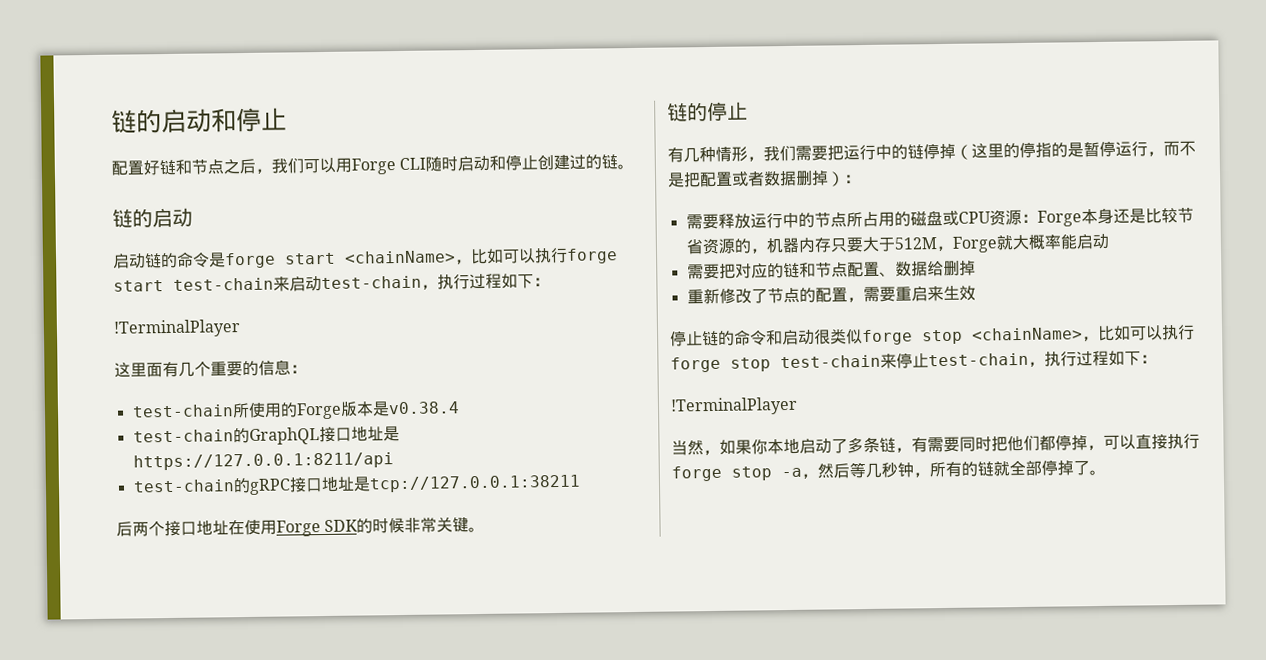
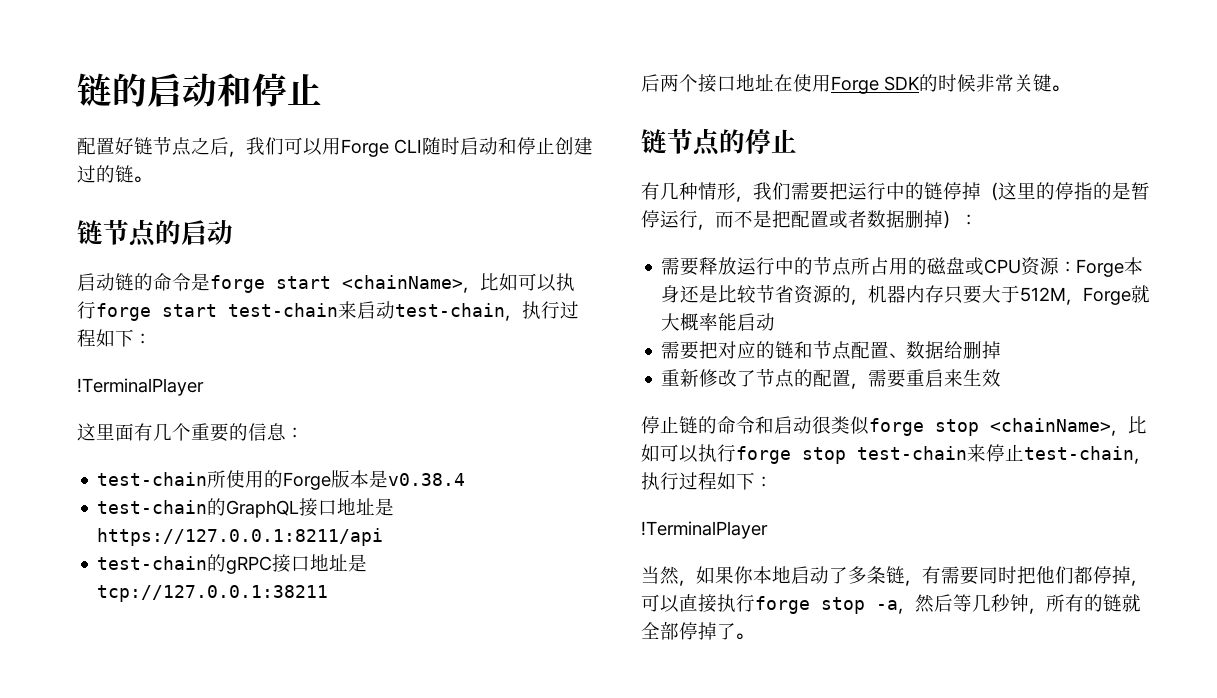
[175,159,192,175] 和 -> (153, 146) none
(133, 218) none -> [103,219,156,247] 节点
(688, 112) none -> [667,128,720,156] 节点

